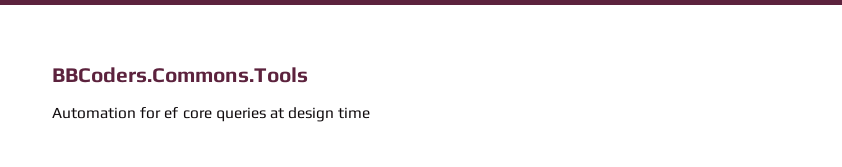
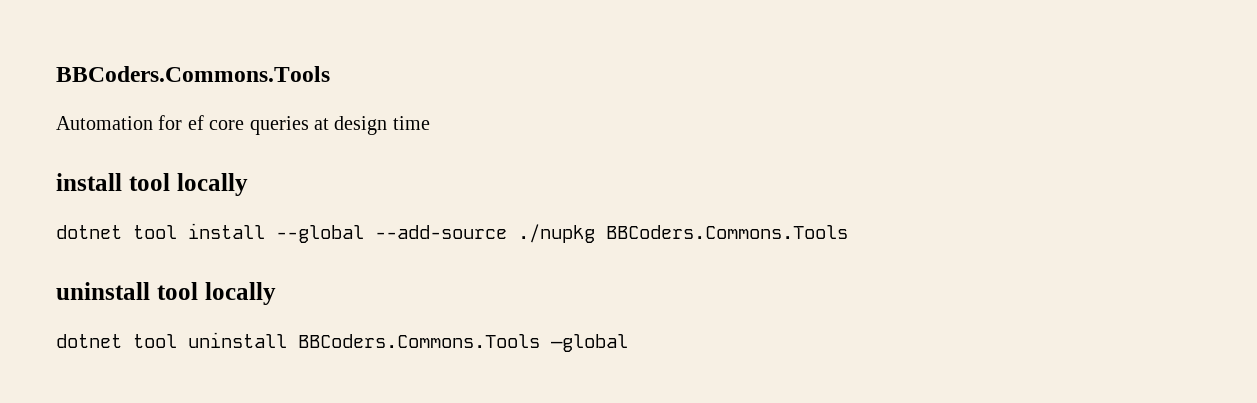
(371, 113) none -> [56,173,248,196] [56,223,848,243] [56,282,276,305] [56,332,628,352] // install tool locally // dotnet tool install --global --add-source ./nupkg BBCoders.Commons.Tools // uninstall tool locally // dotnet tool uninstall BBCoders.Commons.Tools —global

